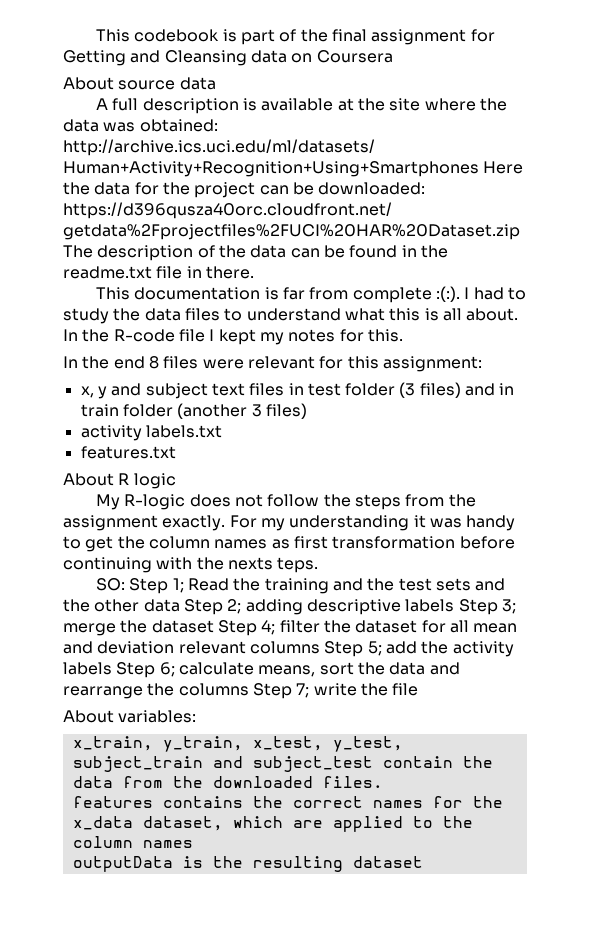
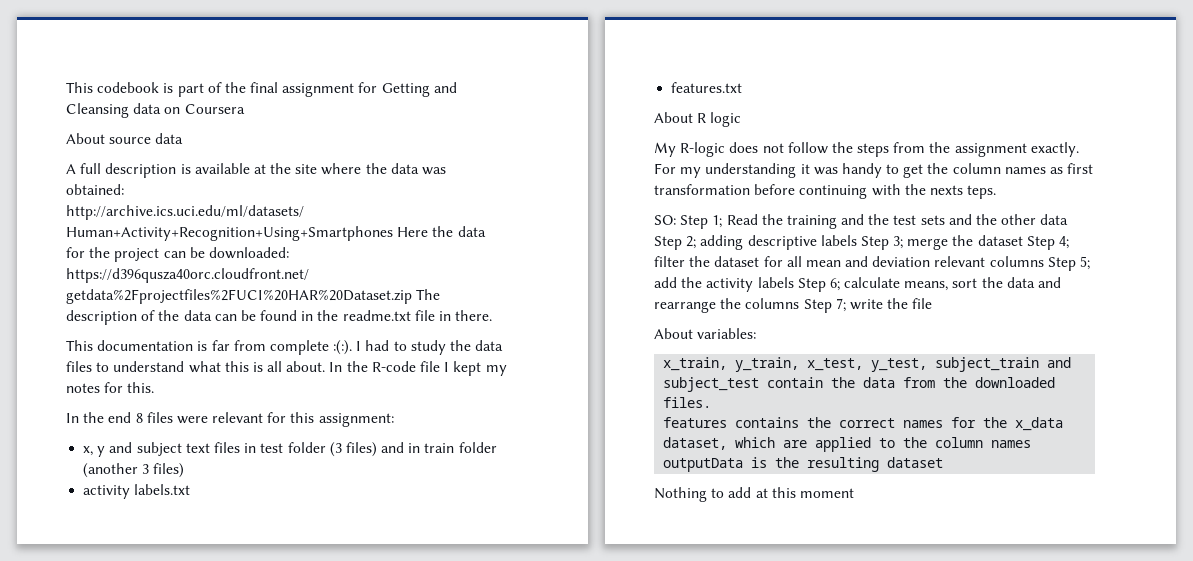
(423, 862) none -> [654,487,854,502] // Nothing to add at this moment

